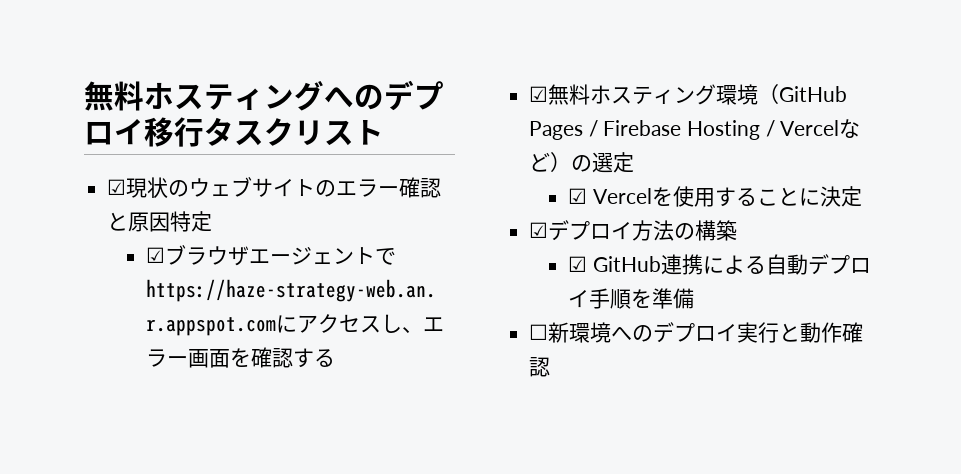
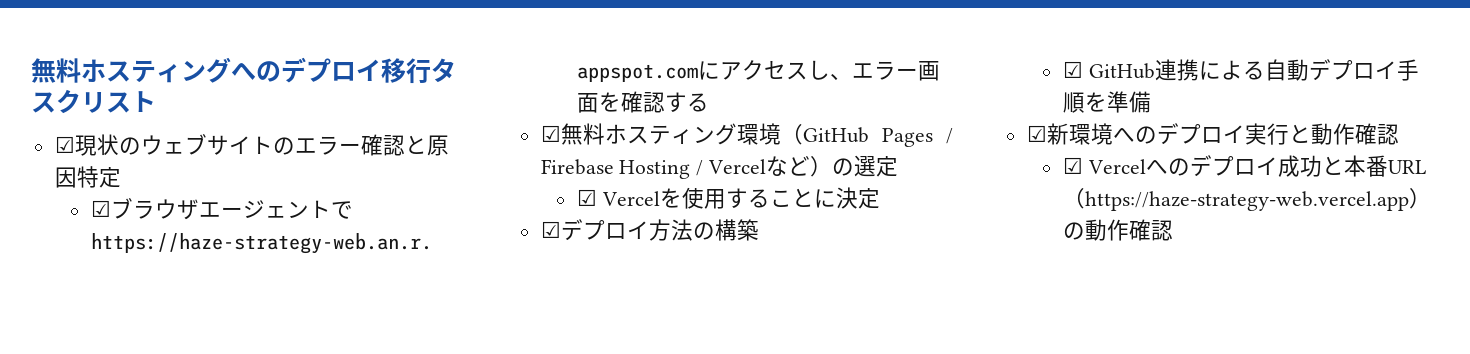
[529,324,549,340] ☐ -> [1026,125,1047,142] ☑
(551, 367) none -> [1062,155,1426,177] [1062,188,1431,211] [1062,219,1173,241] // ☑ Vercelへのデプロイ成功と本番URL（https://haze-strategy-web.vercel.app）の動作確認

